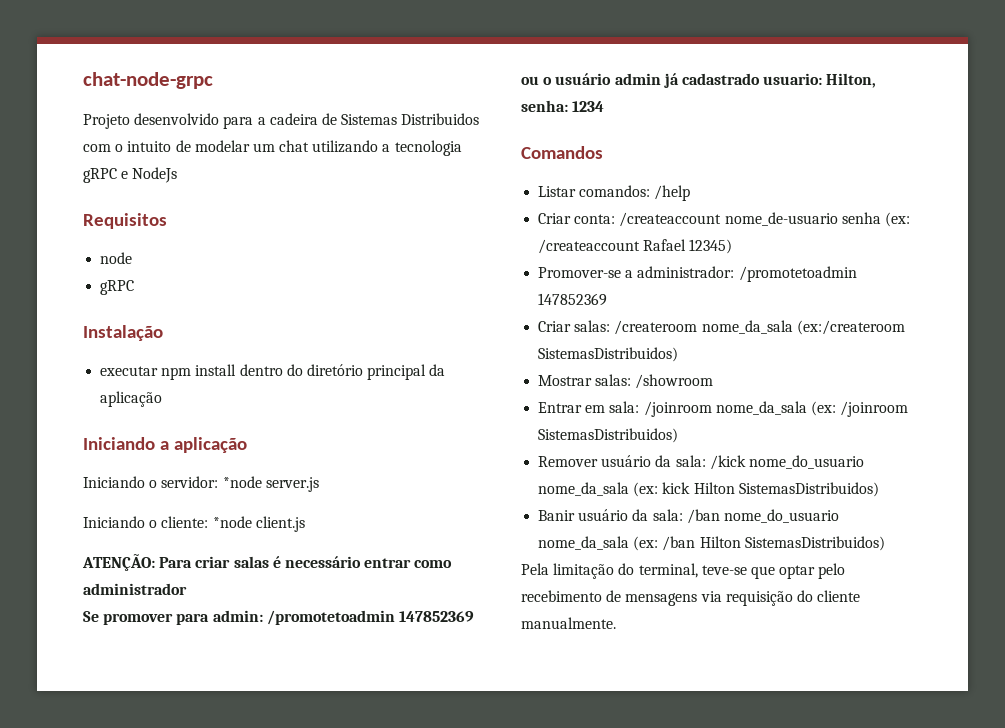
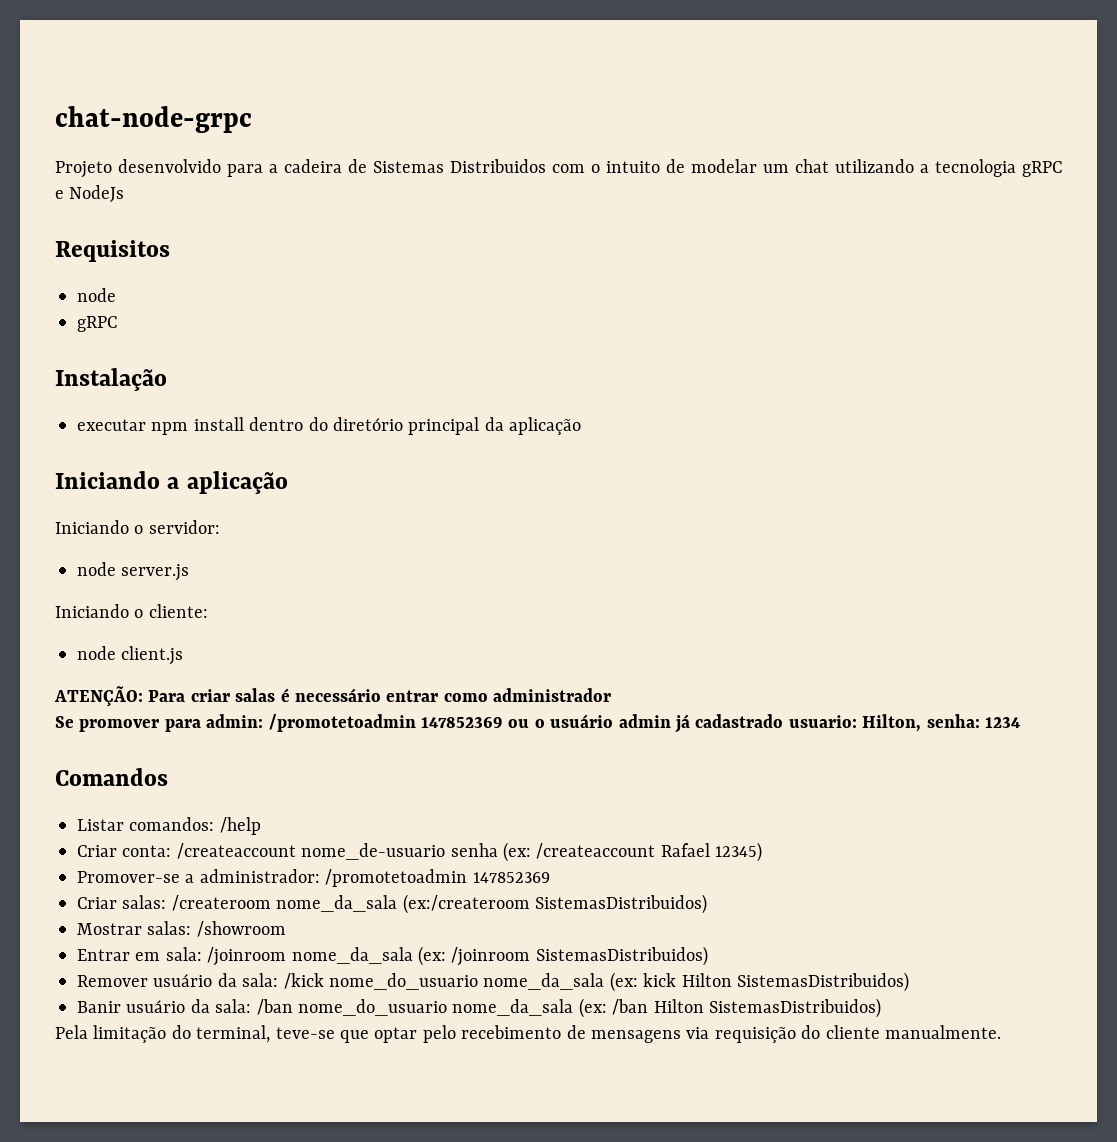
[222,476,262,488] *node -> [77,562,116,576] // node
[212,516,252,528] *node -> [77,646,116,660] // node

